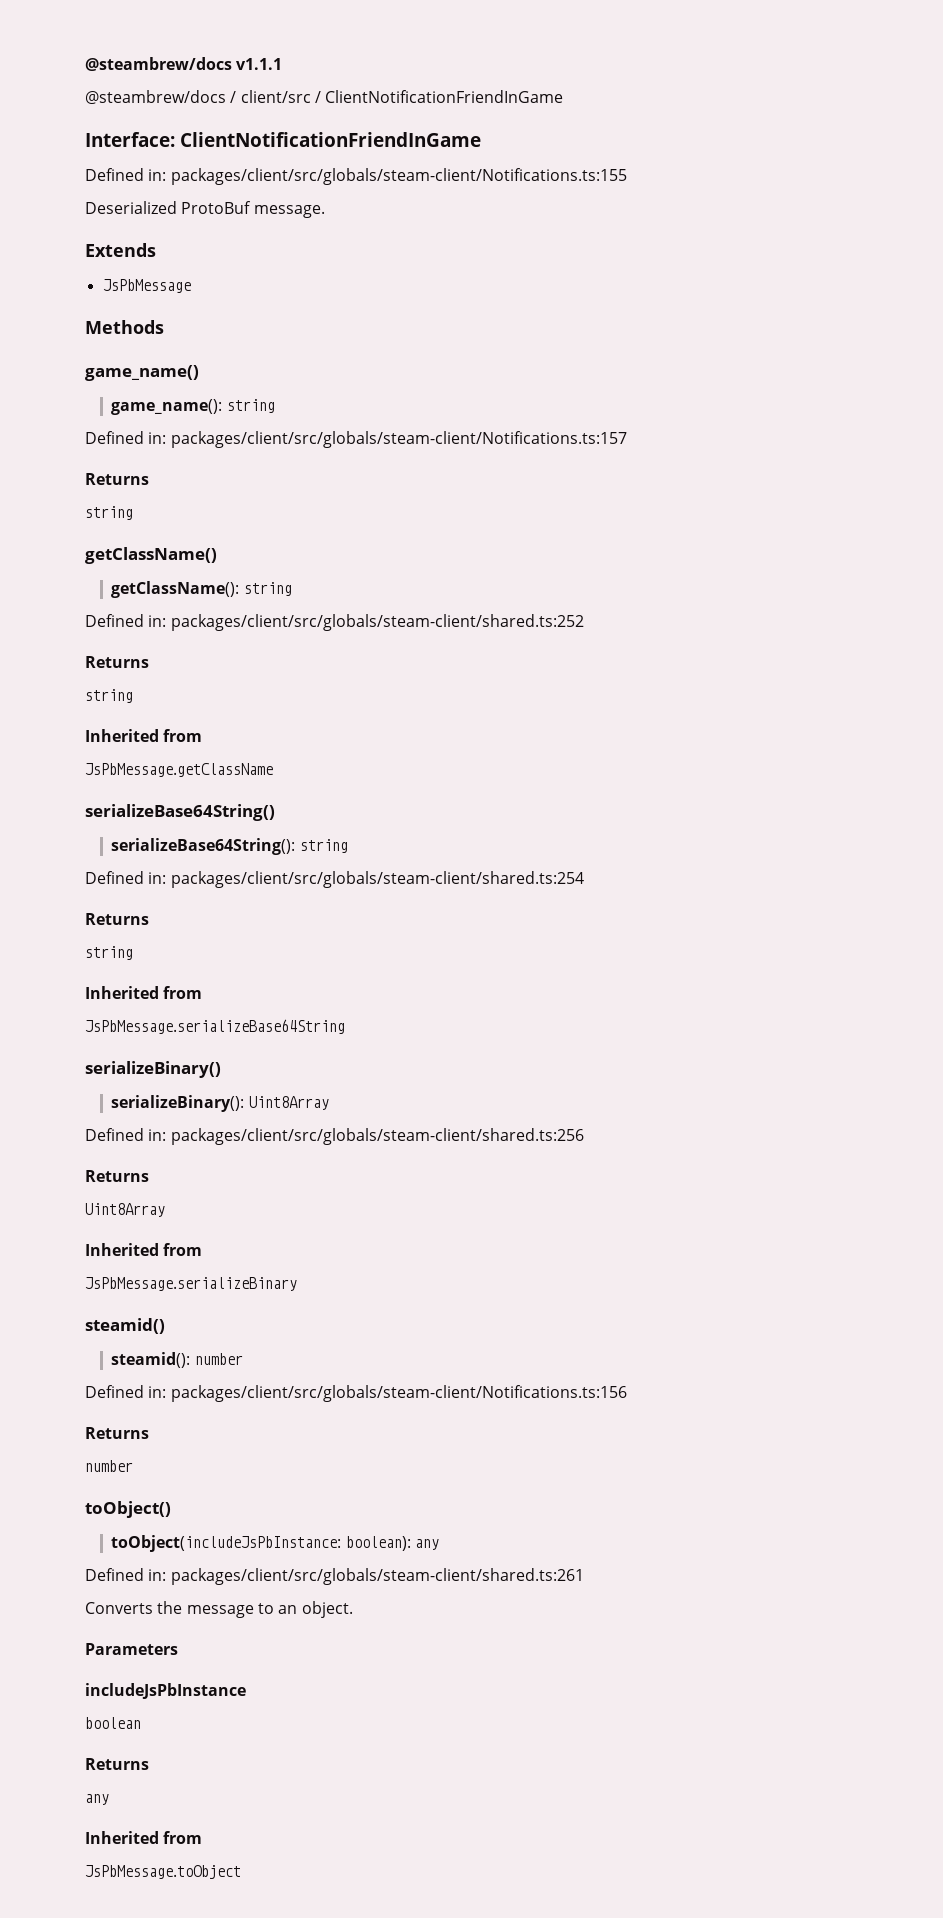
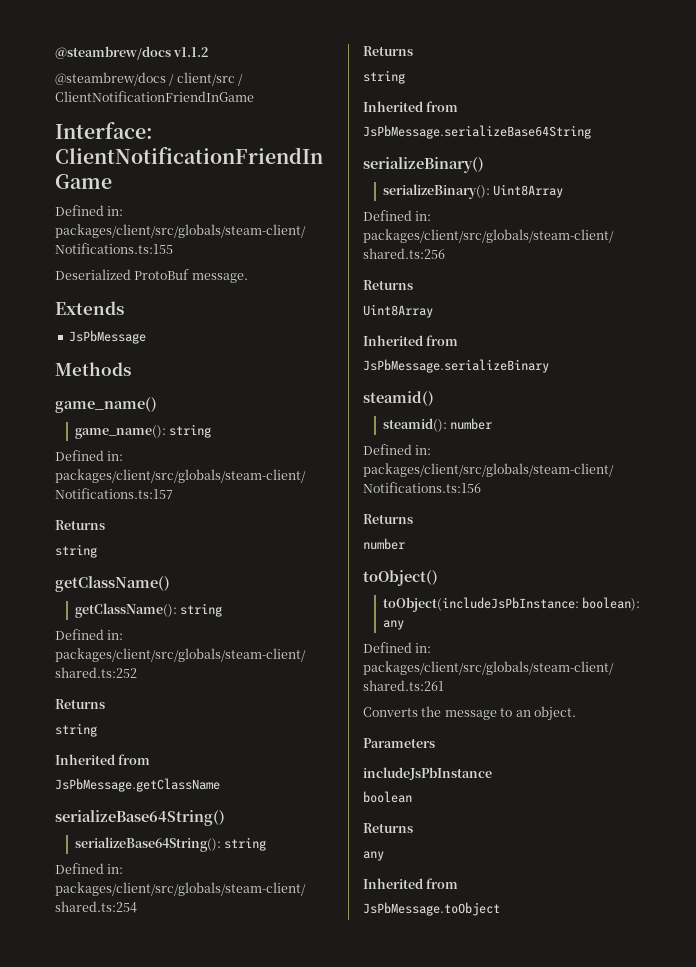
[85,57,283,71] @steambrew/docs v1.1.1 -> [55,46,209,60] @steambrew/docs v1.1.2

